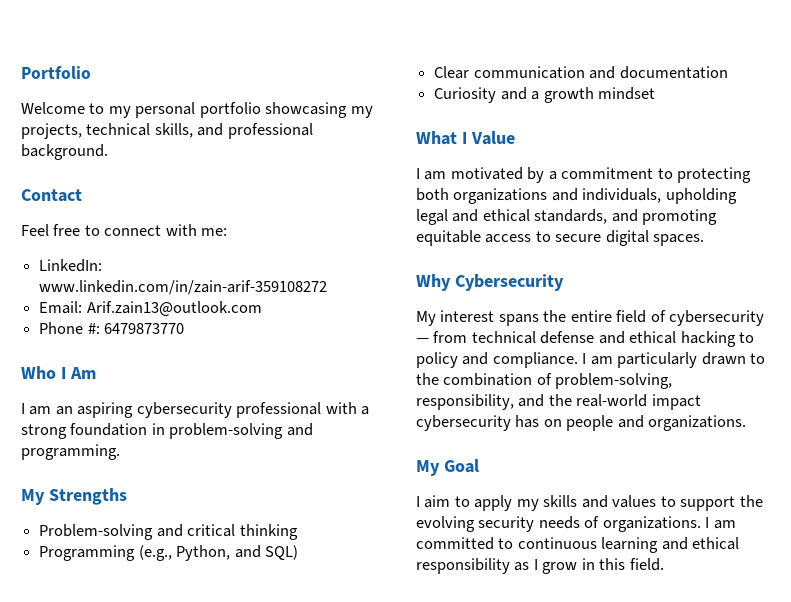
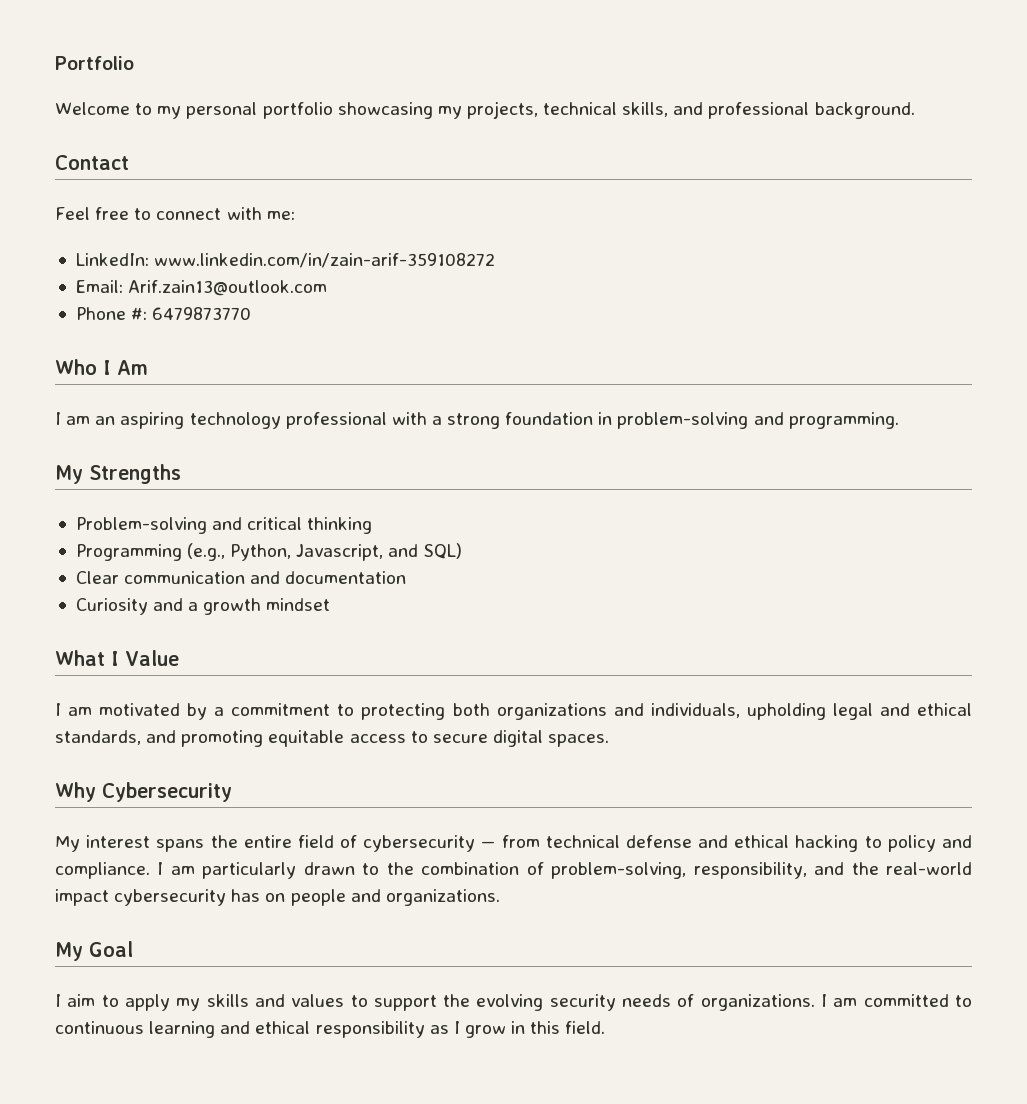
[136,402,232,418] cybersecurity -> [189,412,281,429] technology
(231, 553) none -> [296,544,384,561] Javascript,

